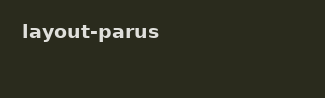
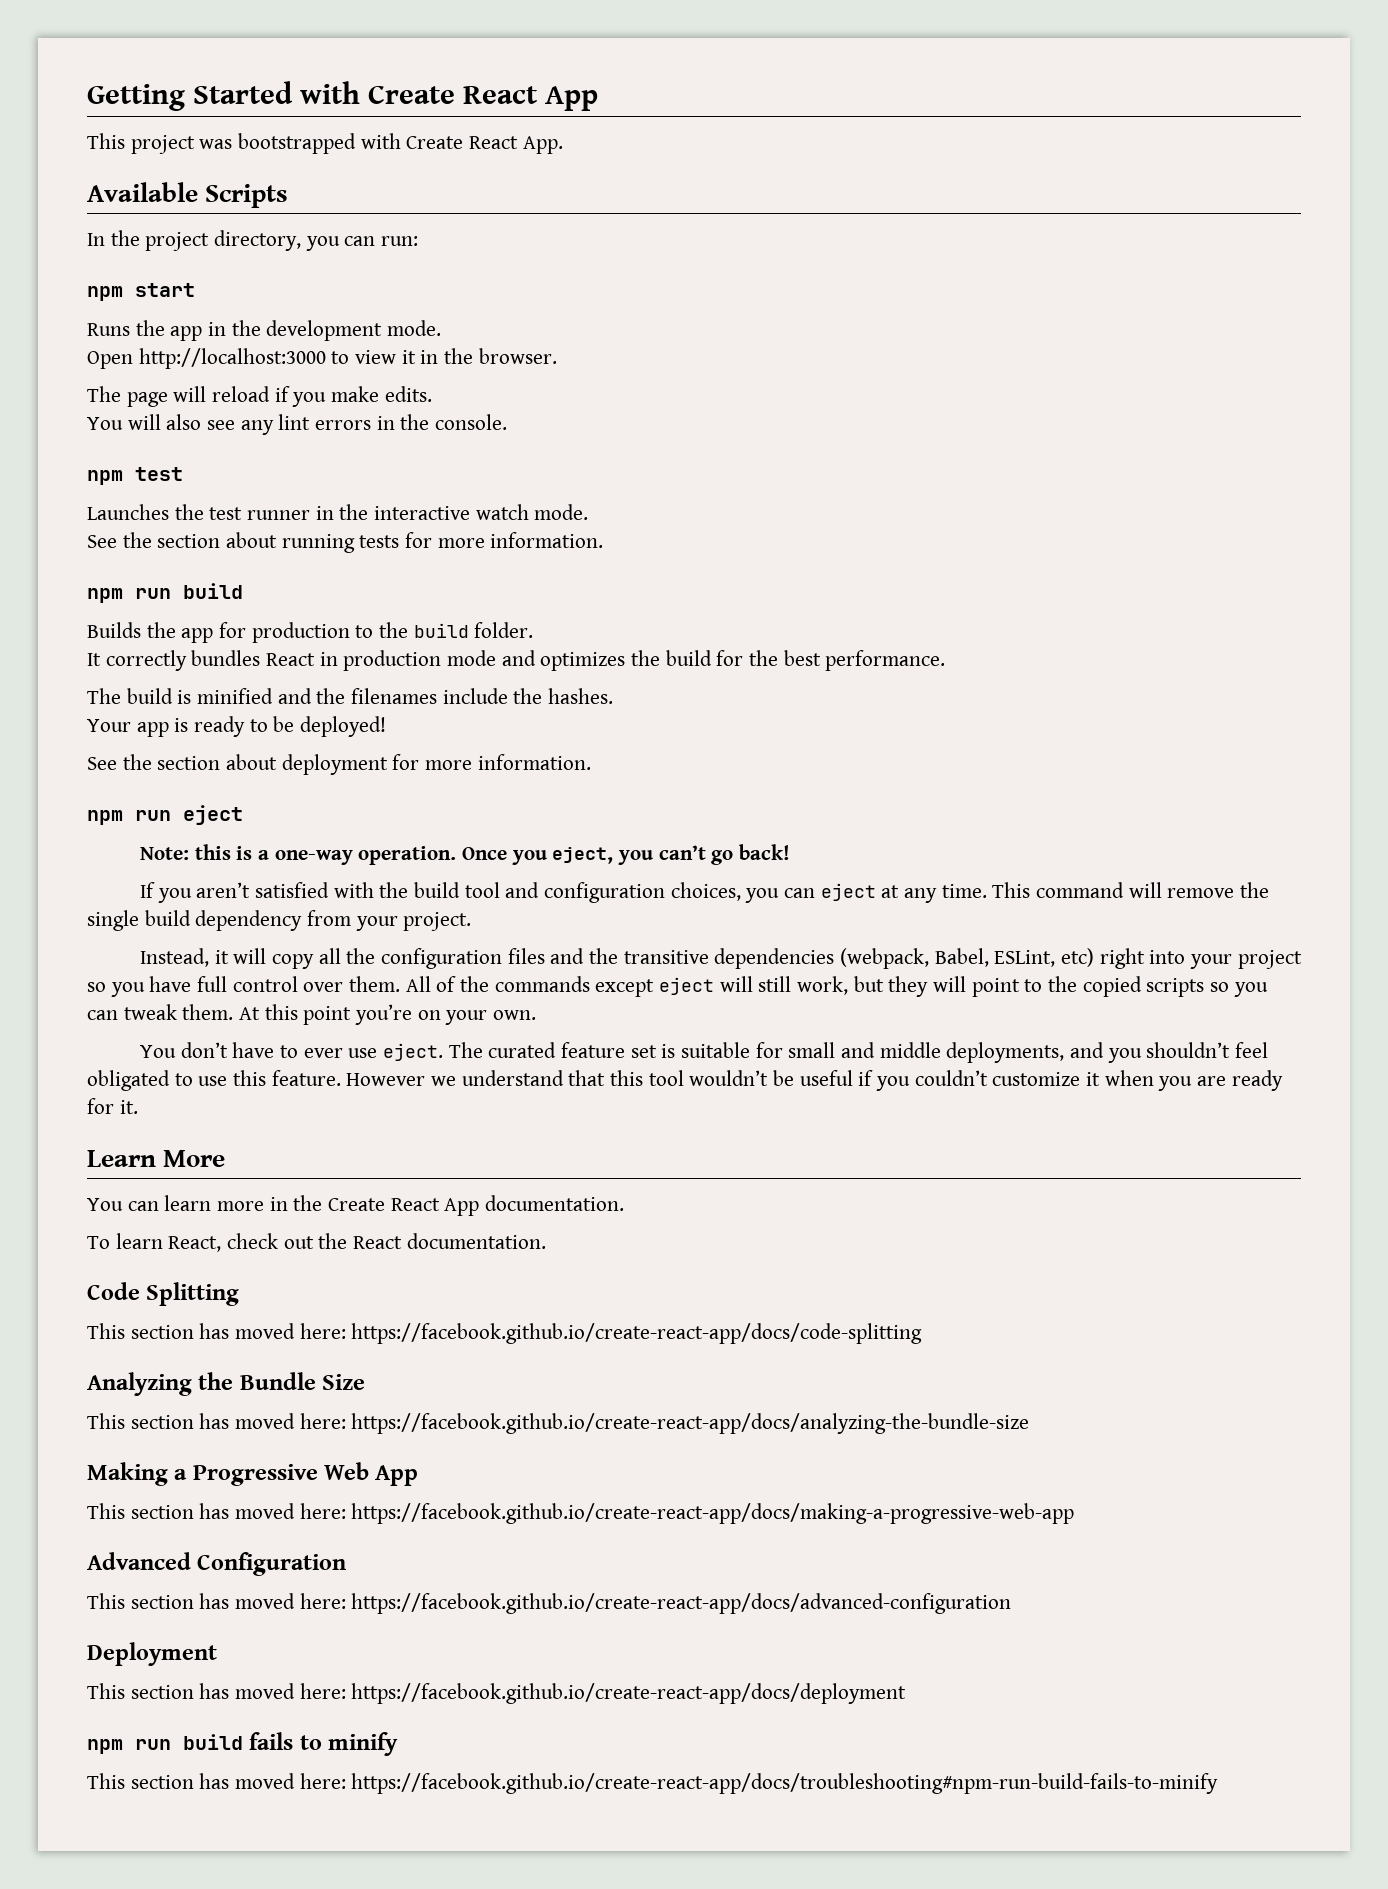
[22,24,159,42] layout-parus -> [87,81,598,111] [87,133,563,154] [87,182,289,208] [87,230,419,251] [87,283,195,301] [87,320,442,341] [87,348,557,369] [87,386,432,407] [87,414,508,435] [87,467,183,485] [87,504,589,520] [87,532,604,553] [87,583,243,603] [87,622,534,643] [87,650,946,671] [87,688,614,704] [87,716,387,737] [87,754,591,775] [87,805,243,825] [139,844,790,865] [139,882,1269,903] [87,910,472,931] [139,948,1302,969] [87,976,1268,997] [87,1004,537,1025] [139,1042,1268,1063] [87,1070,1283,1091] [87,1098,138,1114] [87,1150,226,1167] [87,1195,625,1216] [87,1233,546,1252] [87,1282,240,1306] [87,1323,923,1344] [87,1372,366,1396] [87,1413,1030,1434] [87,1462,419,1486] [87,1503,1075,1524] [87,1552,347,1576] [87,1593,1012,1614] [87,1642,217,1666] [87,1683,907,1704] [87,1732,399,1756] [87,1773,1219,1794] Getting Started with Create React App // This project was bootstrapped with Create React App. // Available Scripts // In the project directory, you can run: // npm start // Runs the app in the development mode. // Open http://localhost:3000 to view it in the browser. // The page will reload if you make edits. // You will also see any lint errors in the console. // npm test // Launches the test runner in the interactive watch mode. // See the section about running tests for more information. // npm run build // Builds the app for production to the build folder. // It correctly bundles React in production mode and optimizes the build for the best performance. // The build is minified and the filenames include the hashes. // Your app is ready to be deployed! // See the section about deployment for more information. // npm run eject // Note: this is a one-way operation. Once you eject, you can’t go back! // If you aren’t satisfied with the build tool and configuration choices, you can eject at any time. This command will remove the single build dependency from your project. // Instead, it will copy all the configuration files and the transitive dependencies (webpack, Babel, ESLint, etc) right into your project so you have full control over them. All of the commands except eject will still work, but they will point to the copied scripts so you can tweak them. At this point you’re on your own. // You don’t have to ever use eject. The curated feature set is suitable for small and middle deployments, and you shouldn’t feel obligated to use this feature. However we understand that this tool wouldn’t be useful if you couldn’t customize it when you are ready for it. // Learn More // You can learn more in the Create React App documentation. // To learn React, check out the React documentation. // Code Splitting // This section has moved here: https://facebook.github.io/create-react-app/docs/code-splitting // Analyzing the Bundle Size // This section has moved here: https://facebook.github.io/create-react-app/docs/analyzing-the-bundle-size // Making a Progressive Web App // This section has moved here: https://facebook.github.io/create-react-app/docs/making-a-progressive-web-app // Advanced Configuration // This section has moved here: https://facebook.github.io/create-react-app/docs/advanced-configuration // Deployment // This section has moved here: https://facebook.github.io/create-react-app/docs/deployment // npm run build fails to minify // This section has moved here: https://facebook.github.io/create-react-app/docs/troubleshooting#npm-run-build-fails-to-minify

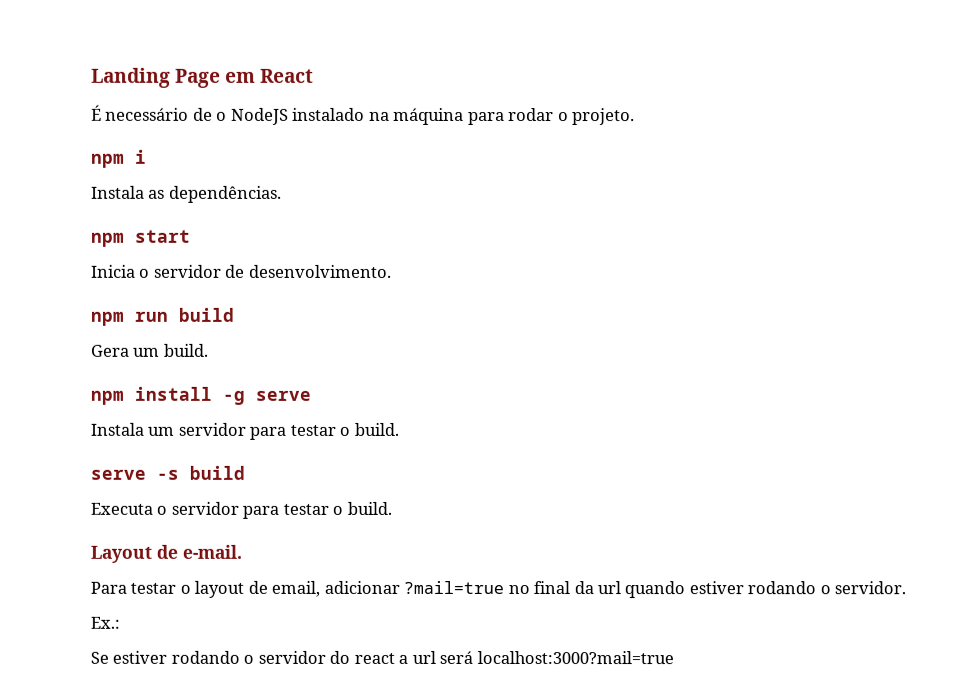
[87,81,598,111] [87,133,563,154] [87,182,289,208] [87,230,419,251] [87,283,195,301] [87,320,442,341] [87,348,557,369] [87,386,432,407] [87,414,508,435] [87,467,183,485] [87,504,589,520] [87,532,604,553] [87,583,243,603] [87,622,534,643] [87,650,946,671] [87,688,614,704] [87,716,387,737] [87,754,591,775] [87,805,243,825] [139,844,790,865] [139,882,1269,903] [87,910,472,931] [139,948,1302,969] [87,976,1268,997] [87,1004,537,1025] [139,1042,1268,1063] [87,1070,1283,1091] [87,1098,138,1114] [87,1150,226,1167] [87,1195,625,1216] [87,1233,546,1252] [87,1282,240,1306] [87,1323,923,1344] [87,1372,366,1396] [87,1413,1030,1434] [87,1462,419,1486] [87,1503,1075,1524] [87,1552,347,1576] [87,1593,1012,1614] [87,1642,217,1666] [87,1683,907,1704] [87,1732,399,1756] [87,1773,1219,1794] Getting Started with Create React App // This project was bootstrapped with Create React App. // Available Scripts // In the project directory, you can run: // npm start // Runs the app in the development mode. // Open http://localhost:3000 to view it in the browser. // The page will reload if you make edits. // You will also see any lint errors in the console. // npm test // Launches the test runner in the interactive watch mode. // See the section about running tests for more information. // npm run build // Builds the app for production to the build folder. // It correctly bundles React in production mode and optimizes the build for the best performance. // The build is minified and the filenames include the hashes. // Your app is ready to be deployed! // See the section about deployment for more information. // npm run eject // Note: this is a one-way operation. Once you eject, you can’t go back! // If you aren’t satisfied with the build tool and configuration choices, you can eject at any time. This command will remove the single build dependency from your project. // Instead, it will copy all the configuration files and the transitive dependencies (webpack, Babel, ESLint, etc) right into your project so you have full control over them. All of the commands except eject will still work, but they will point to the copied scripts so you can tweak them. At this point you’re on your own. // You don’t have to ever use eject. The curated feature set is suitable for small and middle deployments, and you shouldn’t feel obligated to use this feature. However we understand that this tool wouldn’t be useful if you couldn’t customize it when you are ready for it. // Learn More // You can learn more in the Create React App documentation. // To learn React, check out the React documentation. // Code Splitting // This section has moved here: https://facebook.github.io/create-react-app/docs/code-splitting // Analyzing the Bundle Size // This section has moved here: https://facebook.github.io/create-react-app/docs/analyzing-the-bundle-size // Making a Progressive Web App // This section has moved here: https://facebook.github.io/create-react-app/docs/making-a-progressive-web-app // Advanced Configuration // This section has moved here: https://facebook.github.io/create-react-app/docs/advanced-configuration // Deployment // This section has moved here: https://facebook.github.io/create-react-app/docs/deployment // npm run build fails to minify // This section has moved here: https://facebook.github.io/create-react-app/docs/troubleshooting#npm-run-build-fails-to-minify -> [91,67,315,88] [91,104,636,126] [91,149,147,168] [91,185,282,203] [91,229,191,247] [91,264,392,278] [91,307,235,326] [90,343,209,357] [90,386,311,405] [90,422,399,440] [90,465,245,480] [90,501,392,519] [90,544,242,563] [90,580,907,599] [90,616,120,629] [90,650,674,665] Landing Page em React // É necessário de o NodeJS instalado na máquina para rodar o projeto. // npm i // Instala as dependências. // npm start // Inicia o servidor de desenvolvimento. // npm run build // Gera um build. // npm install -g serve // Instala um servidor para testar o build. // serve -s build // Executa o servidor para testar o build. // Layout de e-mail. // Para testar o layout de email, adicionar ?mail=true no final da url quando estiver rodando o servidor. // Ex.: // Se estiver rodando o servidor do react a url será localhost:3000?mail=true

